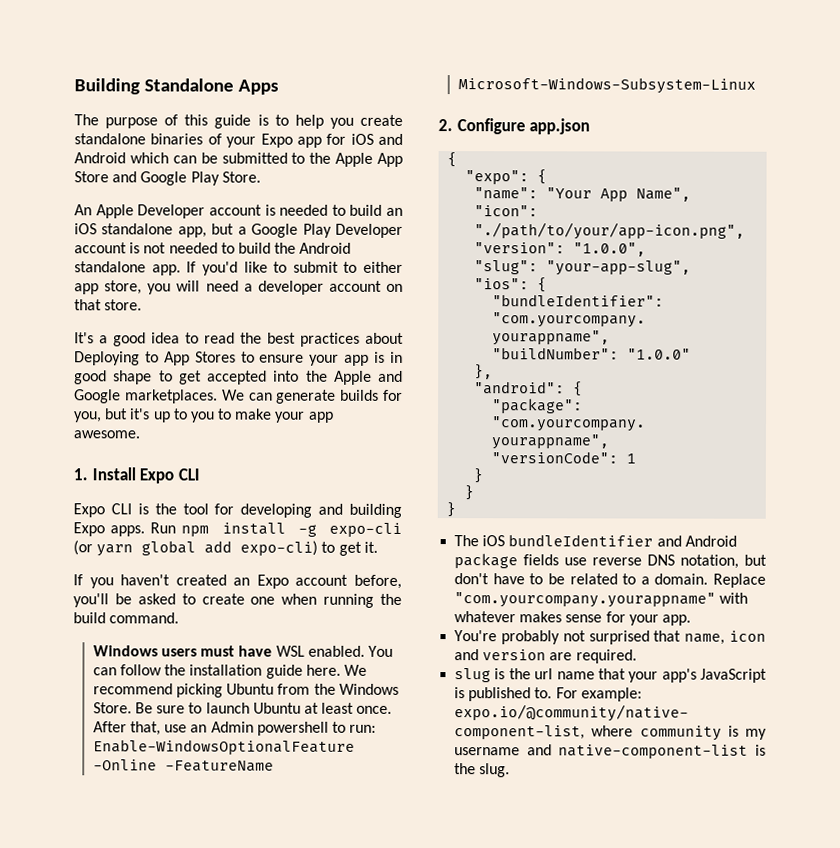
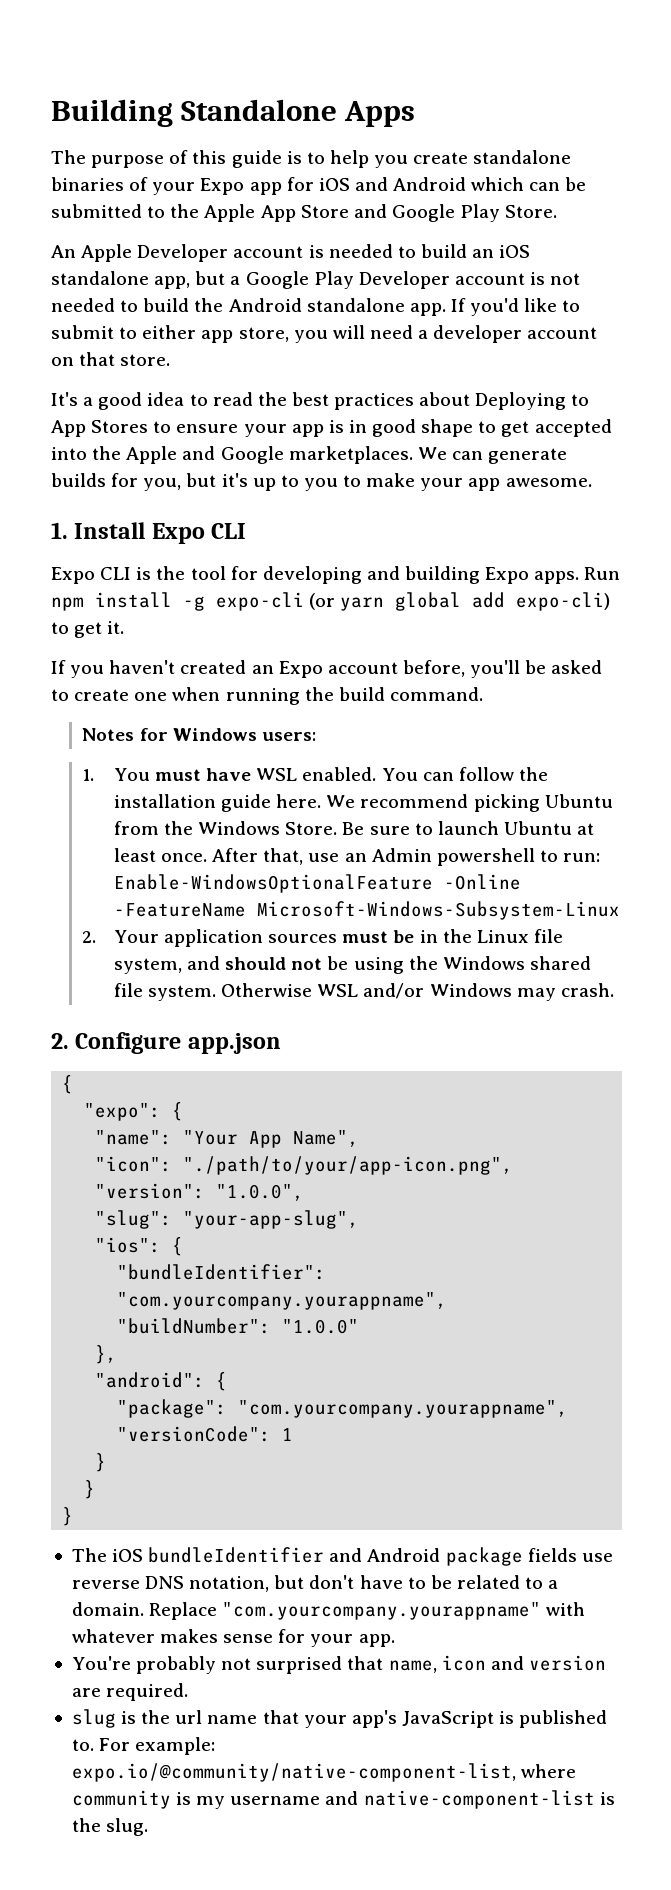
[92,645,198,657] Windows users -> [82,728,316,741] [82,768,150,781] Notes for Windows users: // 1. You
(756, 85) none -> [82,929,563,947] [113,956,591,974] [113,983,614,1001] // 2. Your application sources must be in the Linux file system, and should not be using the Windows shared file system. Otherwise WSL and/or Windows may crash.

